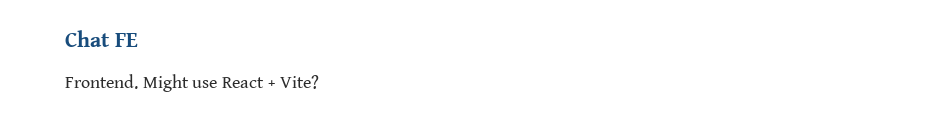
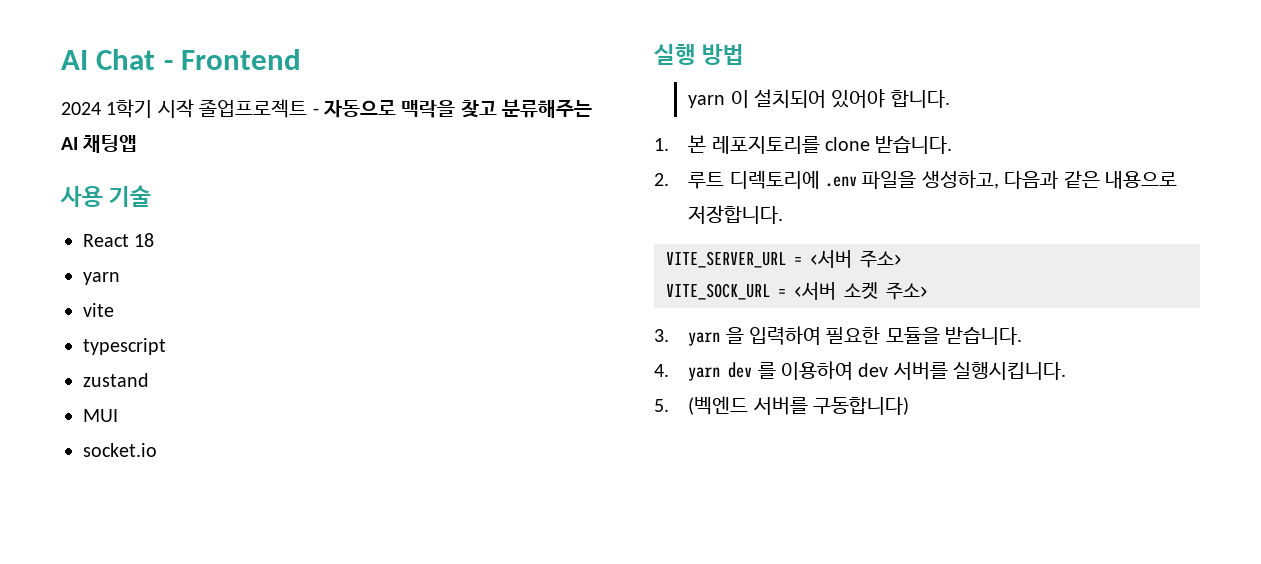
[65,30,138,47] [65,74,319,92] Chat FE // Frontend. Might use React + Vite? -> [61,49,302,70] [61,99,593,118] [61,135,138,153] [60,185,152,207] [83,233,155,247] [83,272,120,285] [83,303,114,317] [83,338,166,355] [83,373,149,387] [83,409,118,422] [83,443,157,457] [654,44,745,65] [688,89,950,108] [654,135,953,154] [654,170,1178,190] [688,205,784,224] [666,250,902,268] [666,282,928,300] [654,326,1023,346] [654,361,1067,381] [654,396,910,415] AI Chat - Frontend // 2024 1학기 시작 졸업프로젝트 - 자동으로 맥락을 찾고 분류해주는 AI 채팅앱 // 사용 기술 // React 18 // yarn // vite // typescript // zustand // MUI // socket.io // 실행 방법 // yarn 이 설치되어 있어야 합니다. // 1. 본 레포지토리를 clone 받습니다. // 2. 루트 디렉토리에 .env 파일을 생성하고, 다음과 같은 내용으로 저장합니다. // VITE_SERVER_URL = <서버 주소> // VITE_SOCK_URL = <서버 소켓 주소> // 3. yarn 을 입력하여 필요한 모듈을 받습니다. // 4. yarn dev 를 이용하여 dev 서버를 실행시킵니다. // 5. (벡엔드 서버를 구동합니다)

